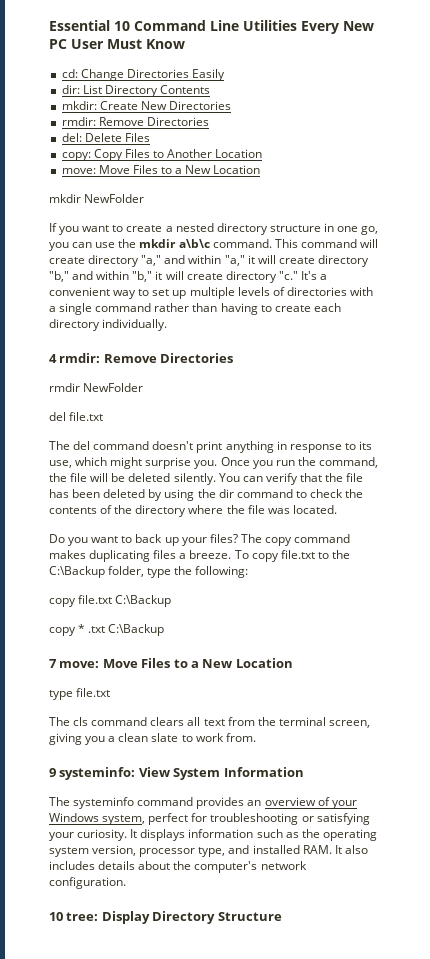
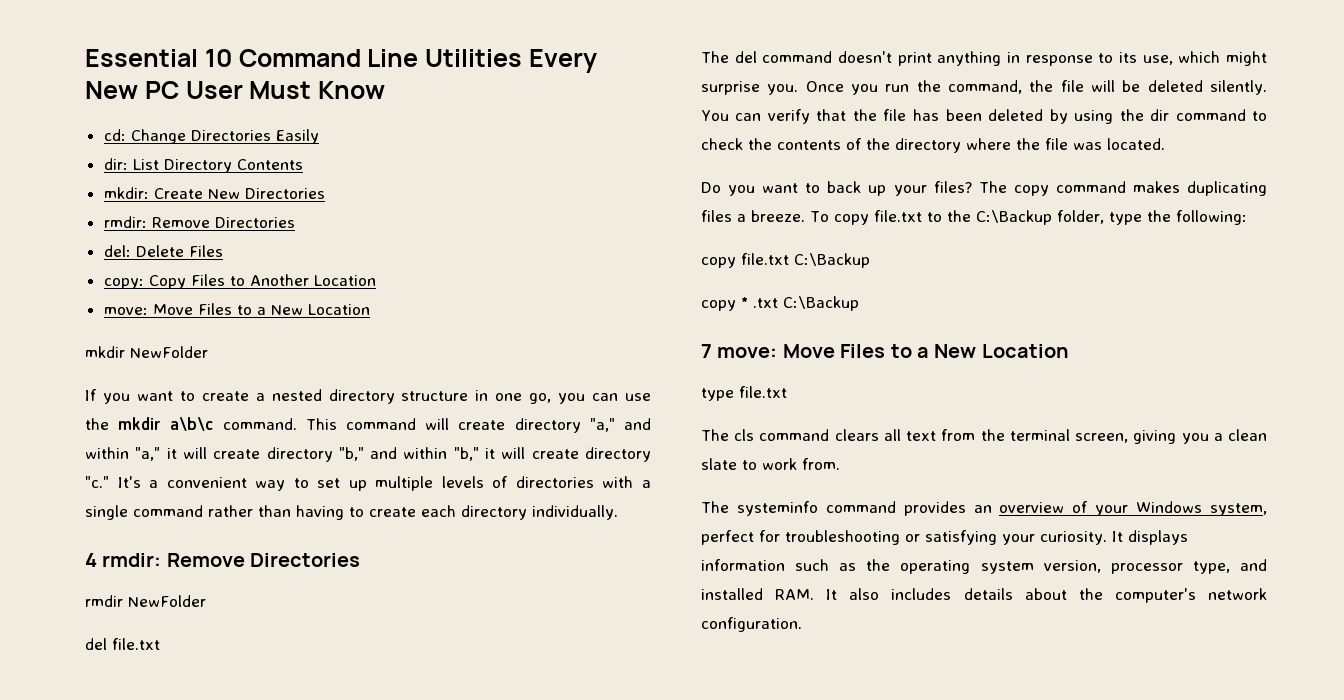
[49,767,304,780] // 9 systeminfo: View System Information -> (840, 464) none
[49,911,282,924] // 10 tree: Display Directory Structure -> (802, 624) none

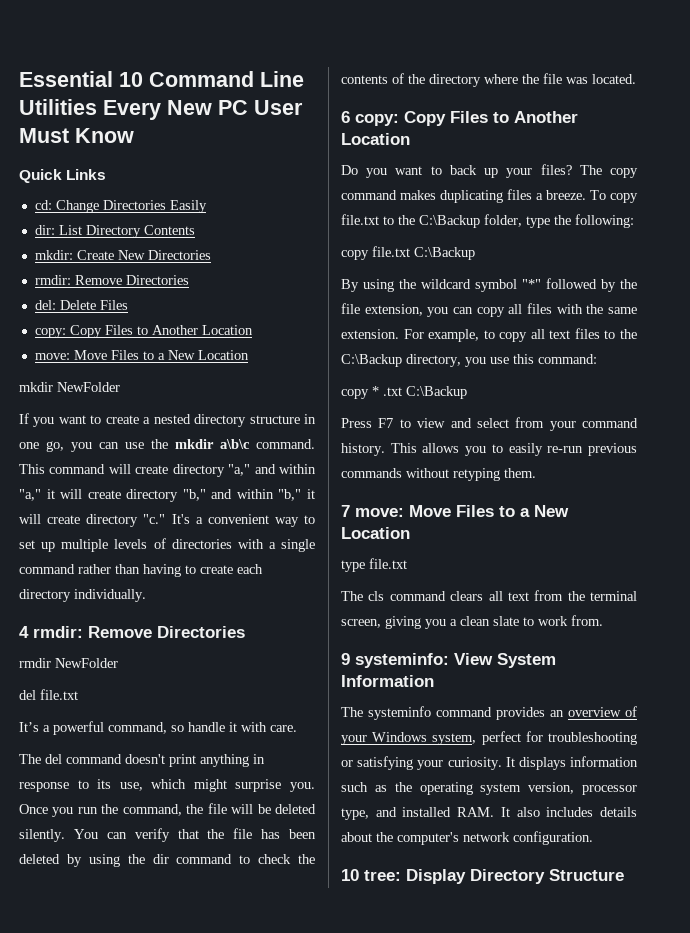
(385, 90) none -> [19,169,107,183] // Quick Links
(160, 644) none -> [19,721,297,735] // It’s a powerful command, so handle it with care.
(1165, 144) none -> [341,111,578,126] [341,133,410,145] // 6 copy: Copy Files to Another Location
[701,296,859,311] copy * .txt C:\Backup -> [341,278,637,292] [341,303,637,317] [341,328,637,342] [341,354,597,367] [341,386,467,399] [341,417,638,431] [341,443,637,456] [341,468,536,481] By using the wildcard symbol "*" followed by the file extension, you can copy all files with the same extension. For example, to copy all text files to the C:\Backup directory, you use this command: // copy * .txt C:\Backup // Press F7 to view and select from your command history. This allows you to easily re-run previous commands without retyping them.
(840, 464) none -> [341,653,556,668] [341,675,434,687] // 9 systeminfo: View System Information
(802, 624) none -> [341,869,624,884] // 10 tree: Display Directory Structure

